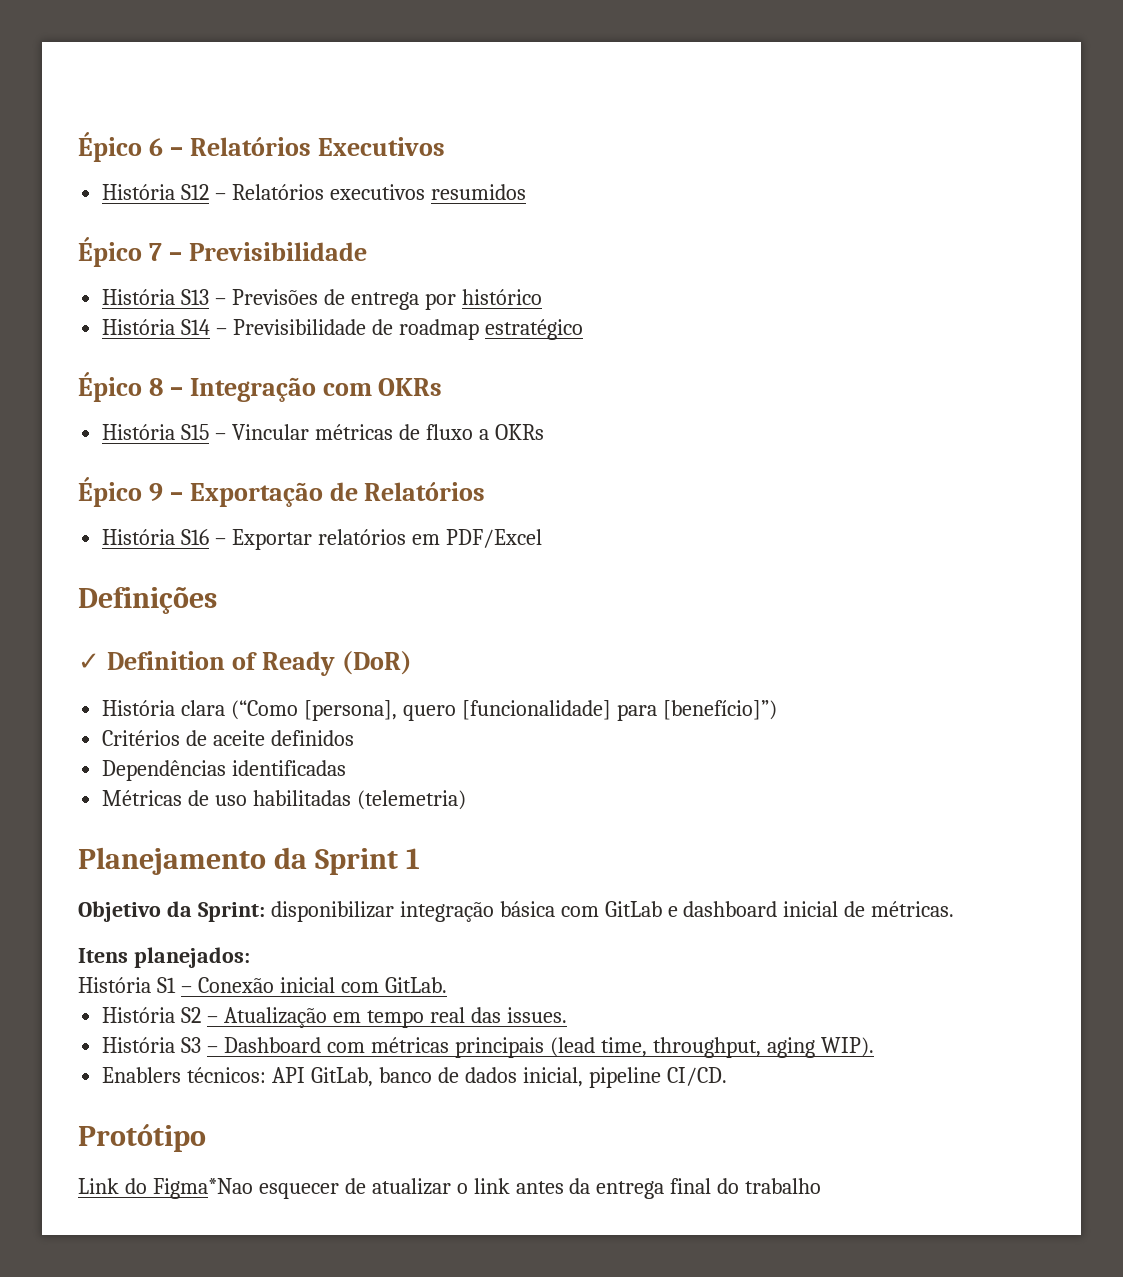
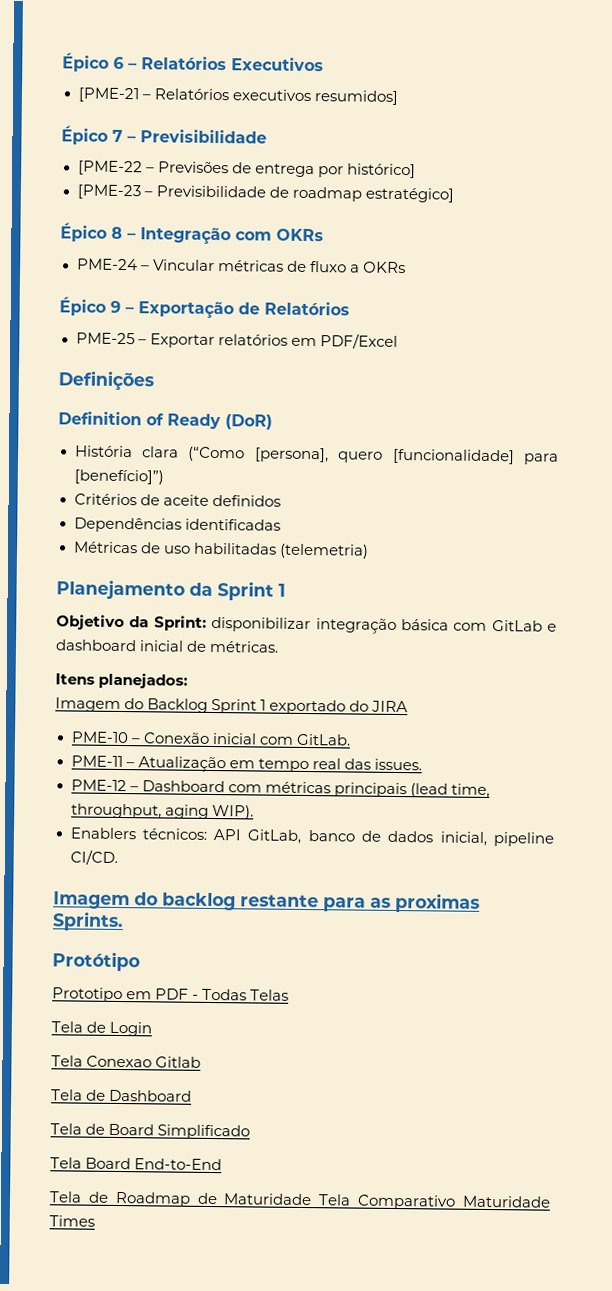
[102,184,210,200] História S12 -> [77,87,140,103] [PME-21
[430,184,526,200] resumidos -> [313,90,399,105] resumidos]
[102,289,210,305] História S13 -> [77,160,143,176] [PME-22
[461,289,542,305] [102,319,211,335] histórico // História S14 -> [346,163,416,179] [76,184,141,200] histórico] // [PME-23
[484,319,583,340] estratégico -> [364,187,454,203] estratégico]
[102,424,210,440] História S15 -> [76,258,138,271] PME-24
[102,529,210,545] História S16 -> [75,332,135,345] PME-25
[78,653,100,670] ✓ -> (154, 380) none
[78,977,176,993] História S1 -> [55,697,409,715] [70,731,129,744] Imagem do Backlog Sprint 1 exportado do JIRA // PME-10
[102,1007,202,1023] História S2 -> [70,755,123,768] PME-11
[102,1037,202,1053] História S3 -> [70,779,127,792] PME-12
[78,1124,206,1152] [78,1178,822,1199] Protótipo // Link do Figma*Nao esquecer de atualizar o link antes da entrega final do trabalho -> [53,891,480,913] [52,911,124,932] [52,951,140,972] [52,987,290,1003] [51,1021,153,1037] [51,1055,202,1068] [51,1089,193,1102] [50,1123,251,1140] [50,1157,223,1171] [49,1191,552,1210] [49,1215,95,1227] Imagem do backlog restante para as proximas Sprints. // Protótipo // Prototipo em PDF - Todas Telas // Tela de Login // Tela Conexao Gitlab // Tela de Dashboard // Tela de Board Simplificado // Tela Board End-to-End // Tela de Roadmap de Maturidade Tela Comparativo Maturidade Times

